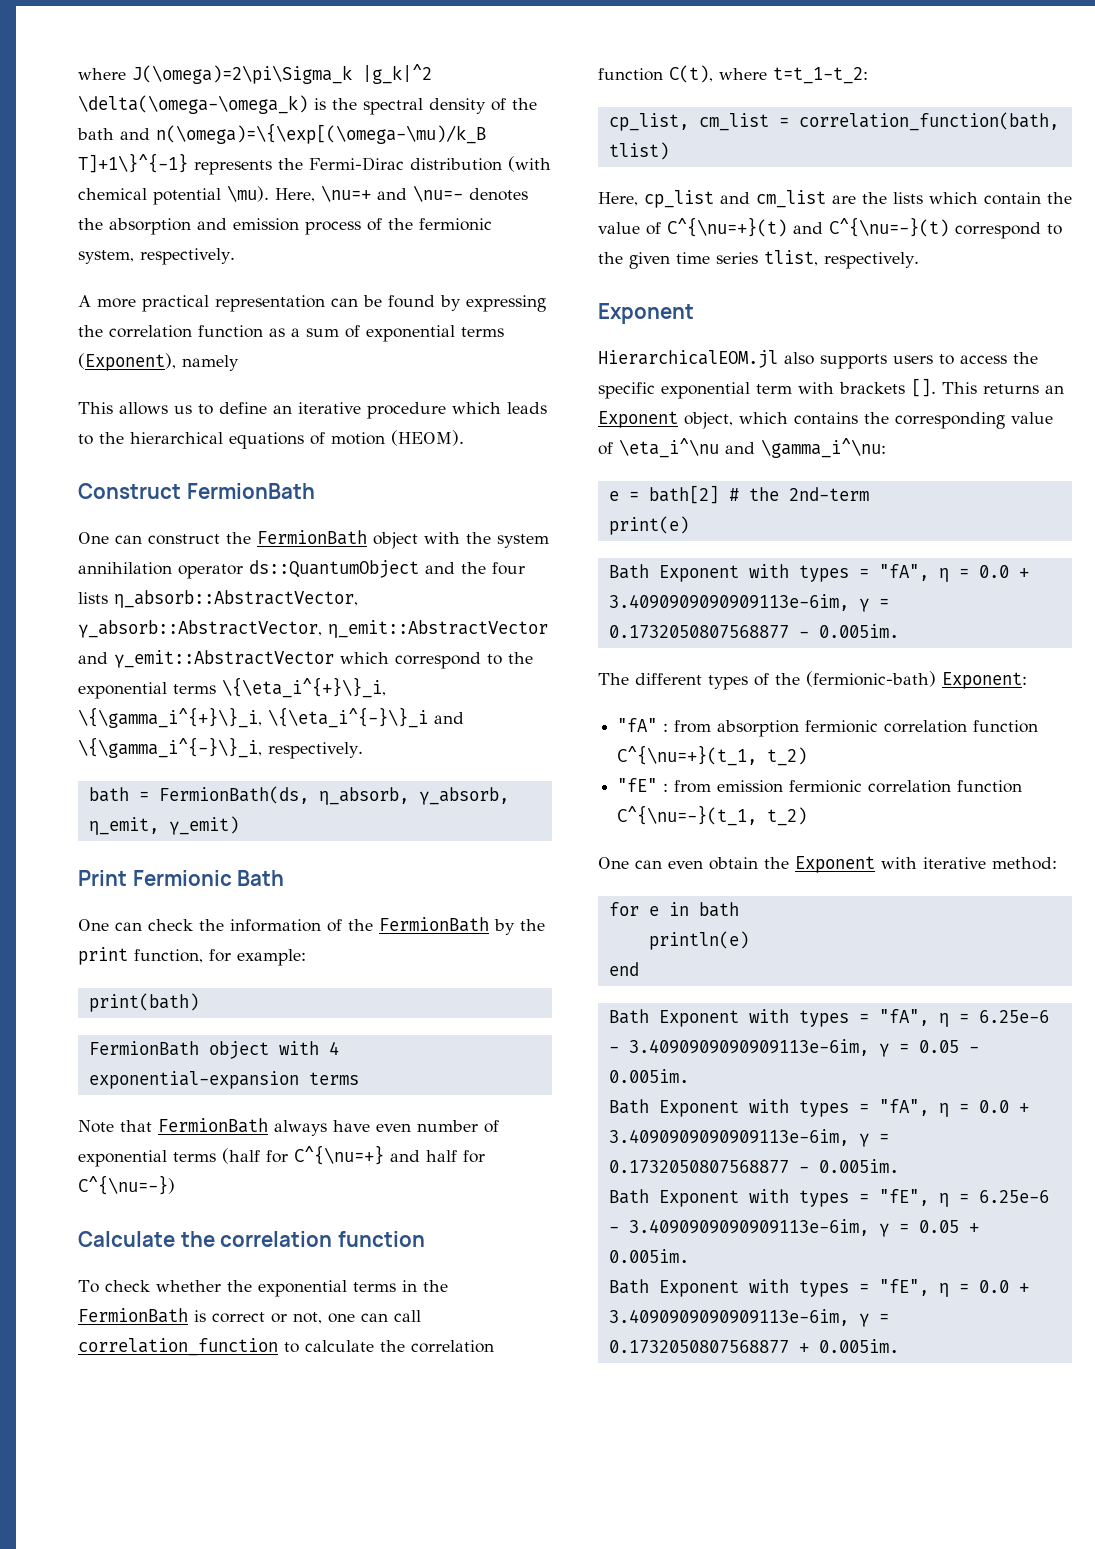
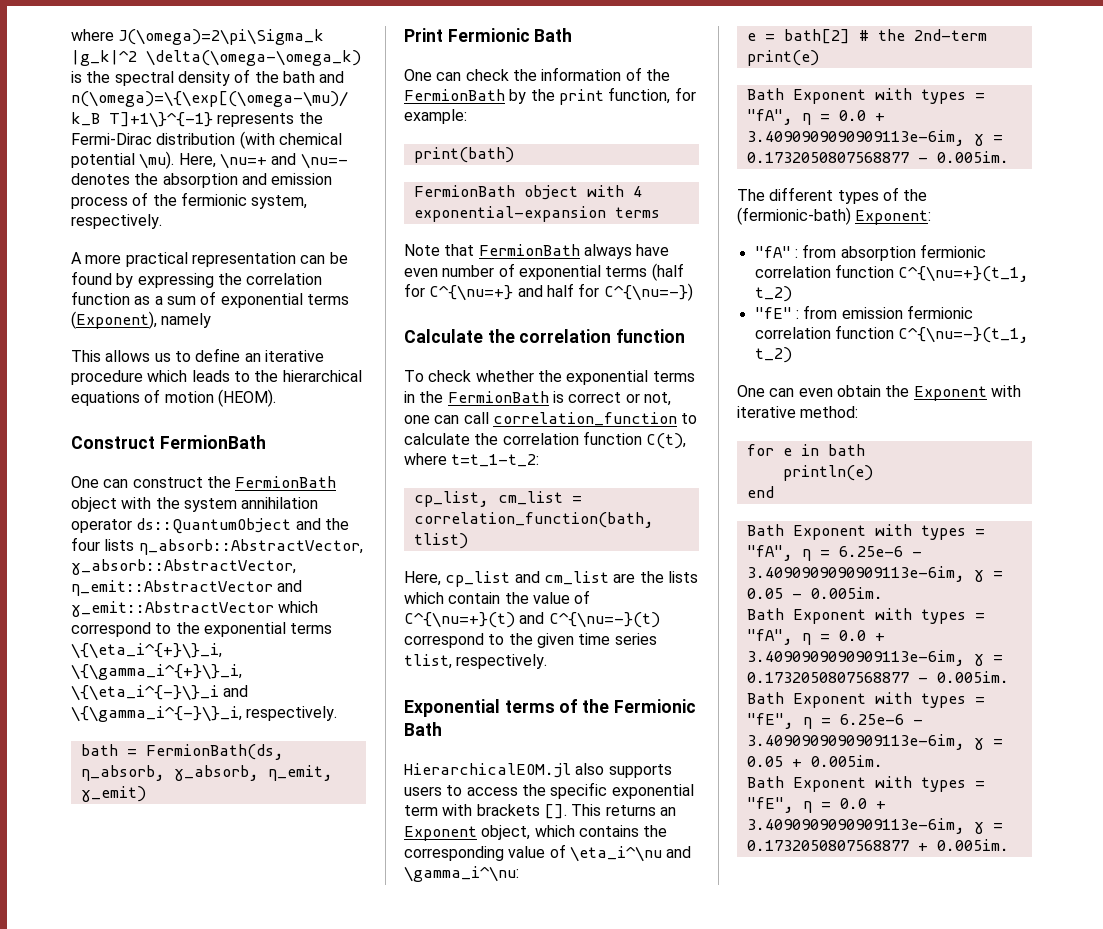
[598,303,694,324] Exponent -> [404,699,696,717] [404,722,442,736] Exponential terms of the Fermionic Bath

